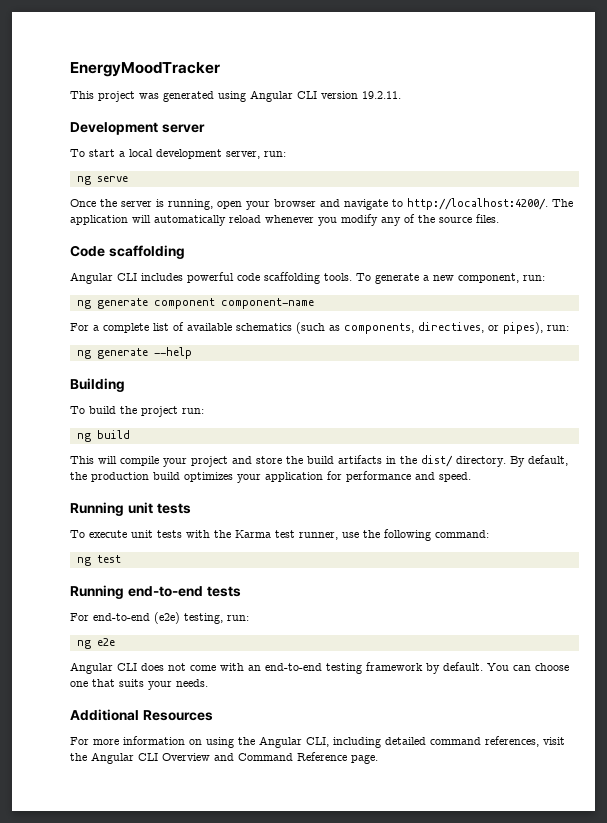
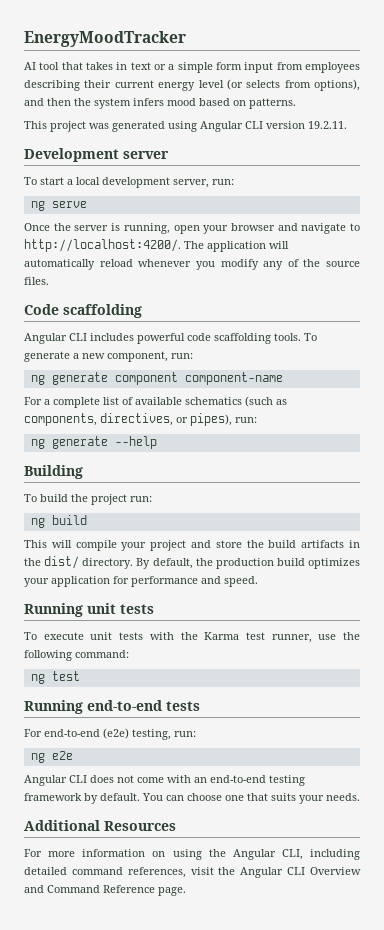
(220, 69) none -> [24,62,361,73] [24,79,360,91] [24,98,296,109] // AI tool that takes in text or a simple form input from employees describing their current energy level (or selects from options), and then the system infers mood based on patterns.

